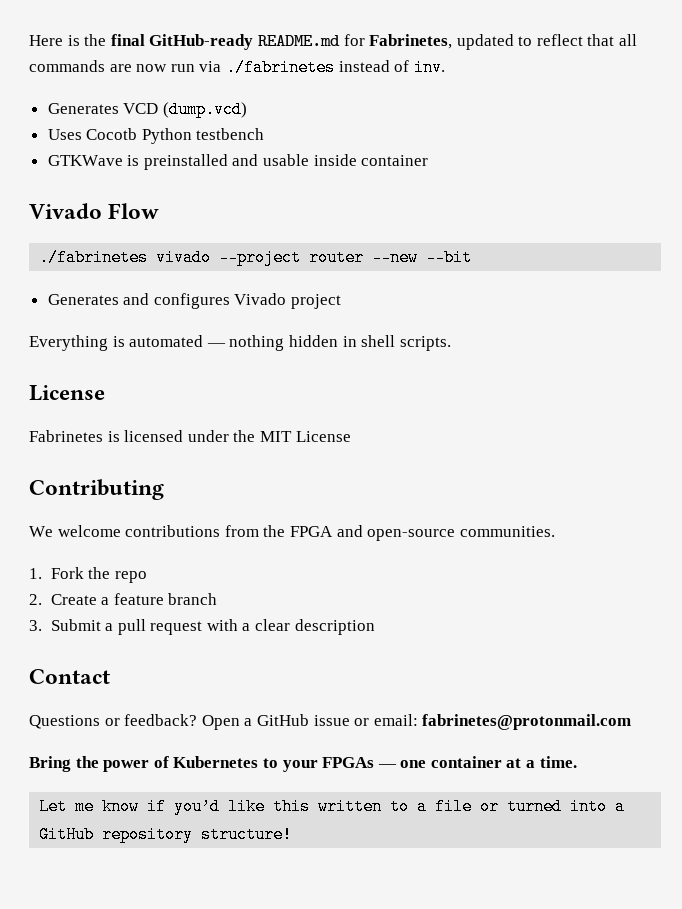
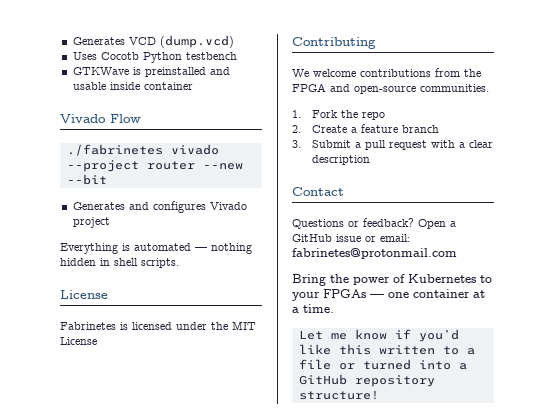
[29,34,638,50] [29,59,445,76] Here is the final GitHub-ready README.md for Fabrinetes, updated to reflect that all commands are now run via ./fabrinetes instead of inv. // -> (72, 41) none

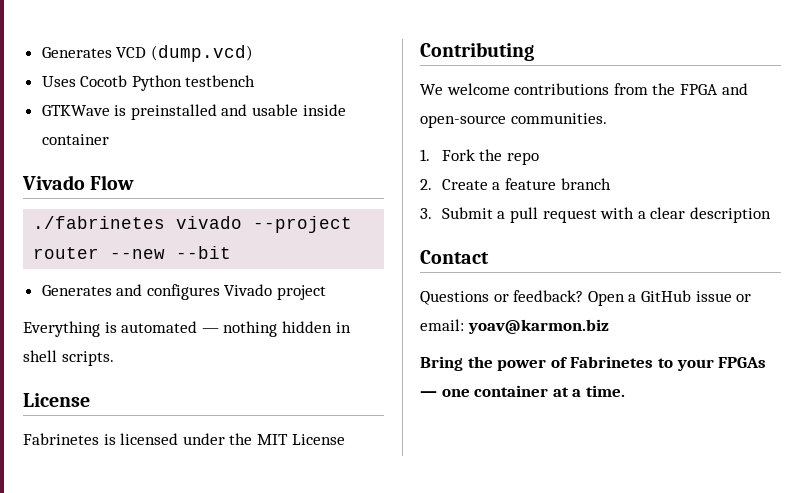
[292,248,457,259] fabrinetes@protonmail.com -> [467,319,609,334] yoav@karmon.biz
[408,274,476,283] Kubernetes -> [570,356,654,368] Fabrinetes
[298,329,459,342] [298,344,475,355] [298,359,467,370] [298,374,435,387] [298,390,379,400] // Let me know if you’d like this written to a file or turned into a GitHub repository structure! -> (625, 391) none

